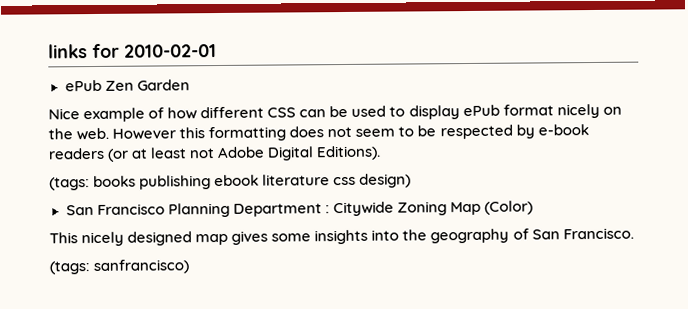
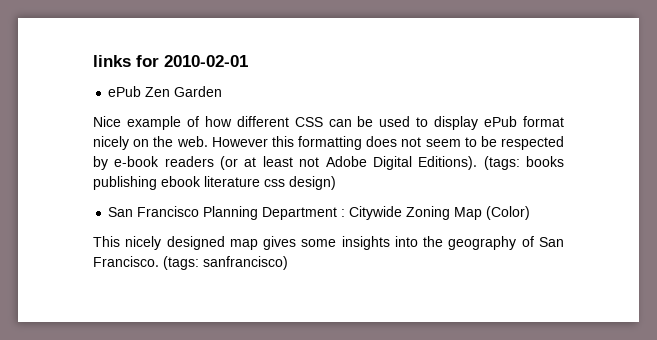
(382, 153) // -> (478, 163) none
(634, 233) // -> (159, 261) none

